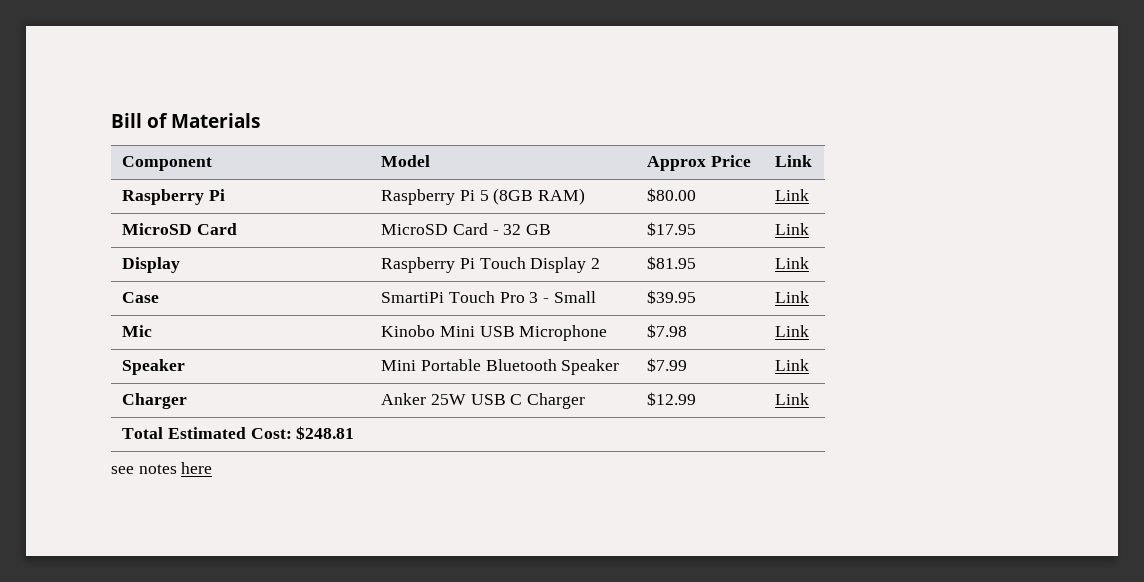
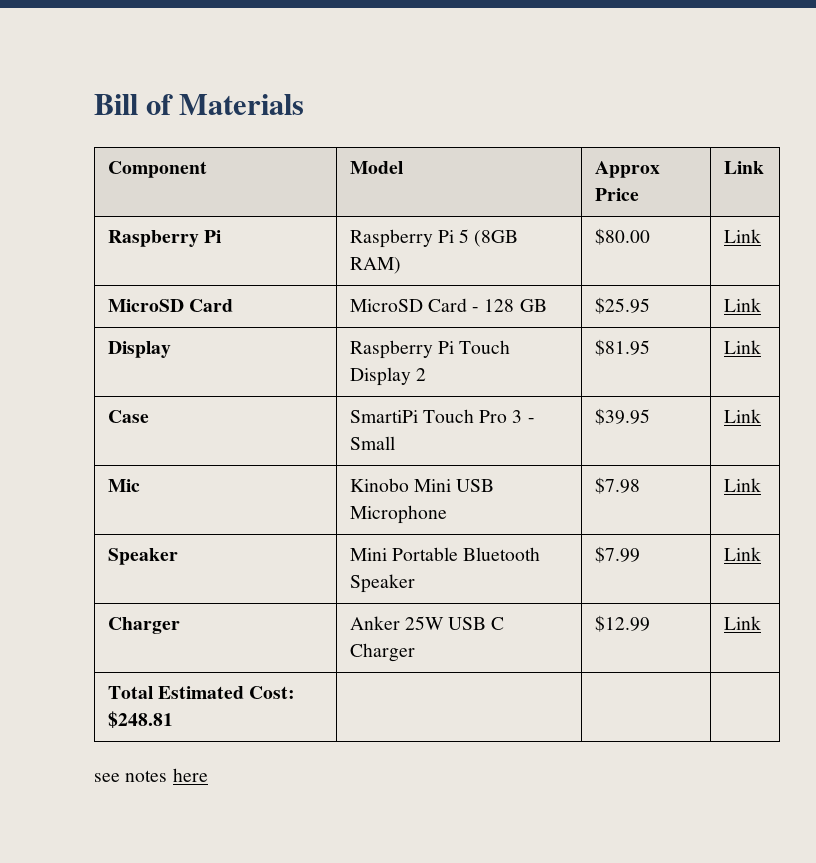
[503,224,522,235] 32 -> [484,299,515,312] 128
[647,222,697,236] $17.95 -> [594,297,650,314] $25.95

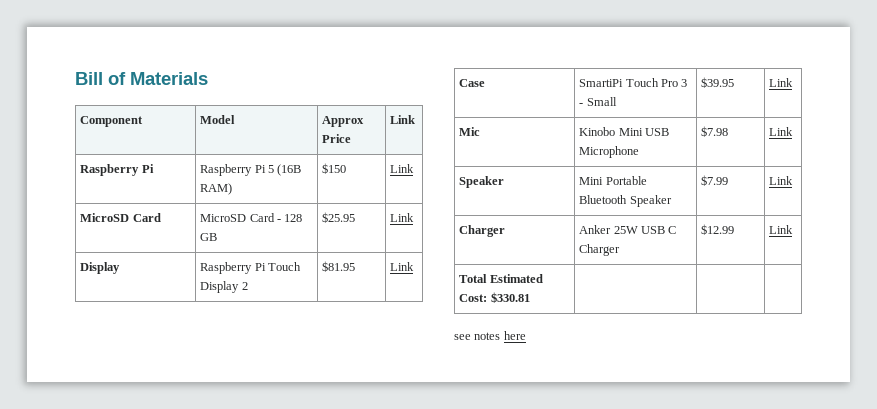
[474,230,519,247] (8GB -> [277,164,302,176] (16B
[594,228,650,245] $80.00 -> [322,163,347,174] $150
[107,711,173,728] $248.81 -> [490,292,530,303] $330.81

